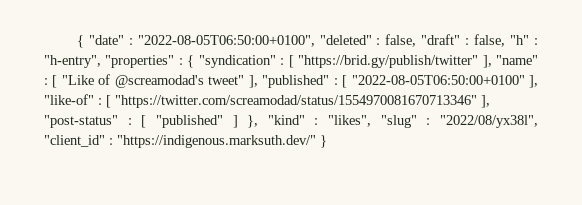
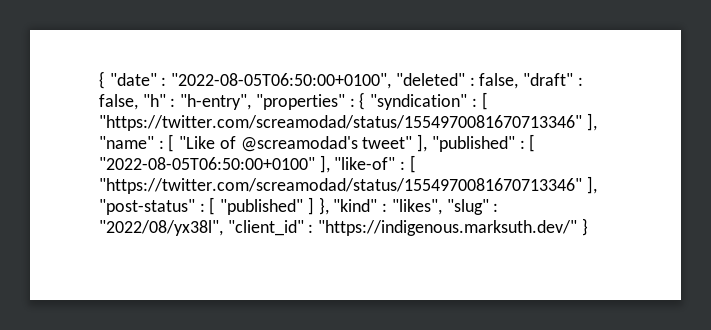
[298,55,479,68] "https://brid.gy/publish/twitter" -> [99,115,582,131] "https://twitter.com/screamodad/status/1554970081670713346"

